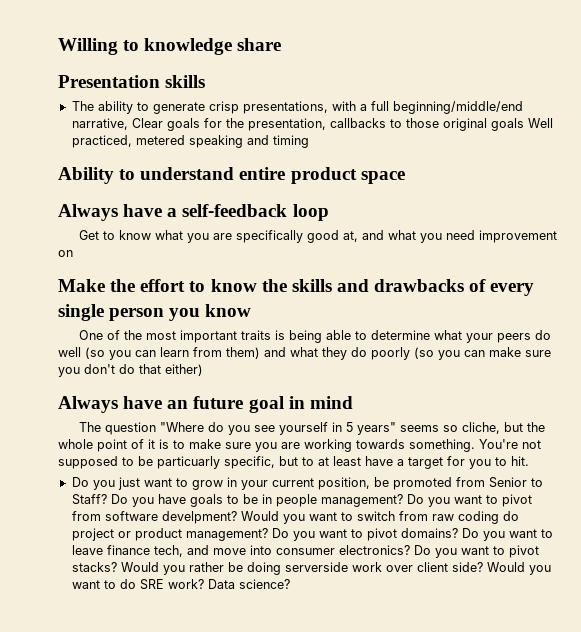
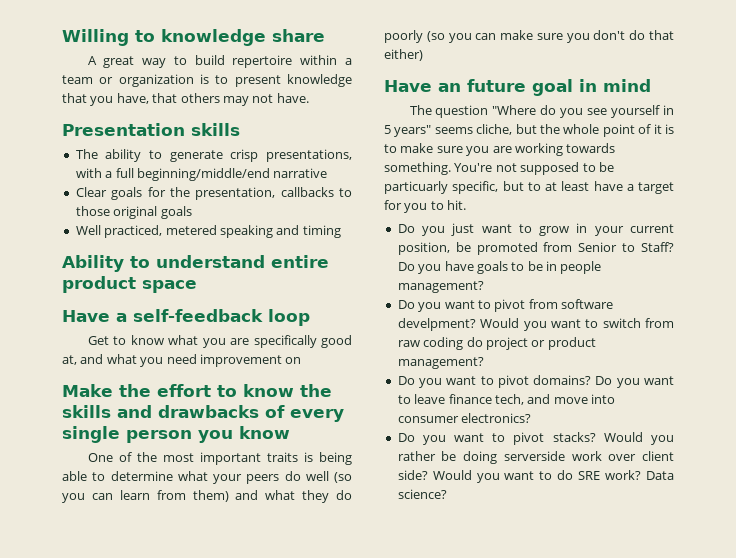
(282, 44) none -> [87,55,353,68] [62,74,353,87] [62,93,309,106] // A great way to build repertoire within a team or organization is to present knowledge that you have, that others may not have.
[71,118,128,130] narrative, -> [273,168,328,178] narrative //
(524, 124) none -> (192, 212) //
[58,204,163,221] Always have -> [62,310,110,322] Have
[58,396,163,413] Always have -> [384,80,432,92] Have
[443,425,459,432] so -> (473, 130) none
(403, 500) none -> (484, 287) //
(268, 534) none -> (484, 363) //
(410, 550) none -> (532, 418) //

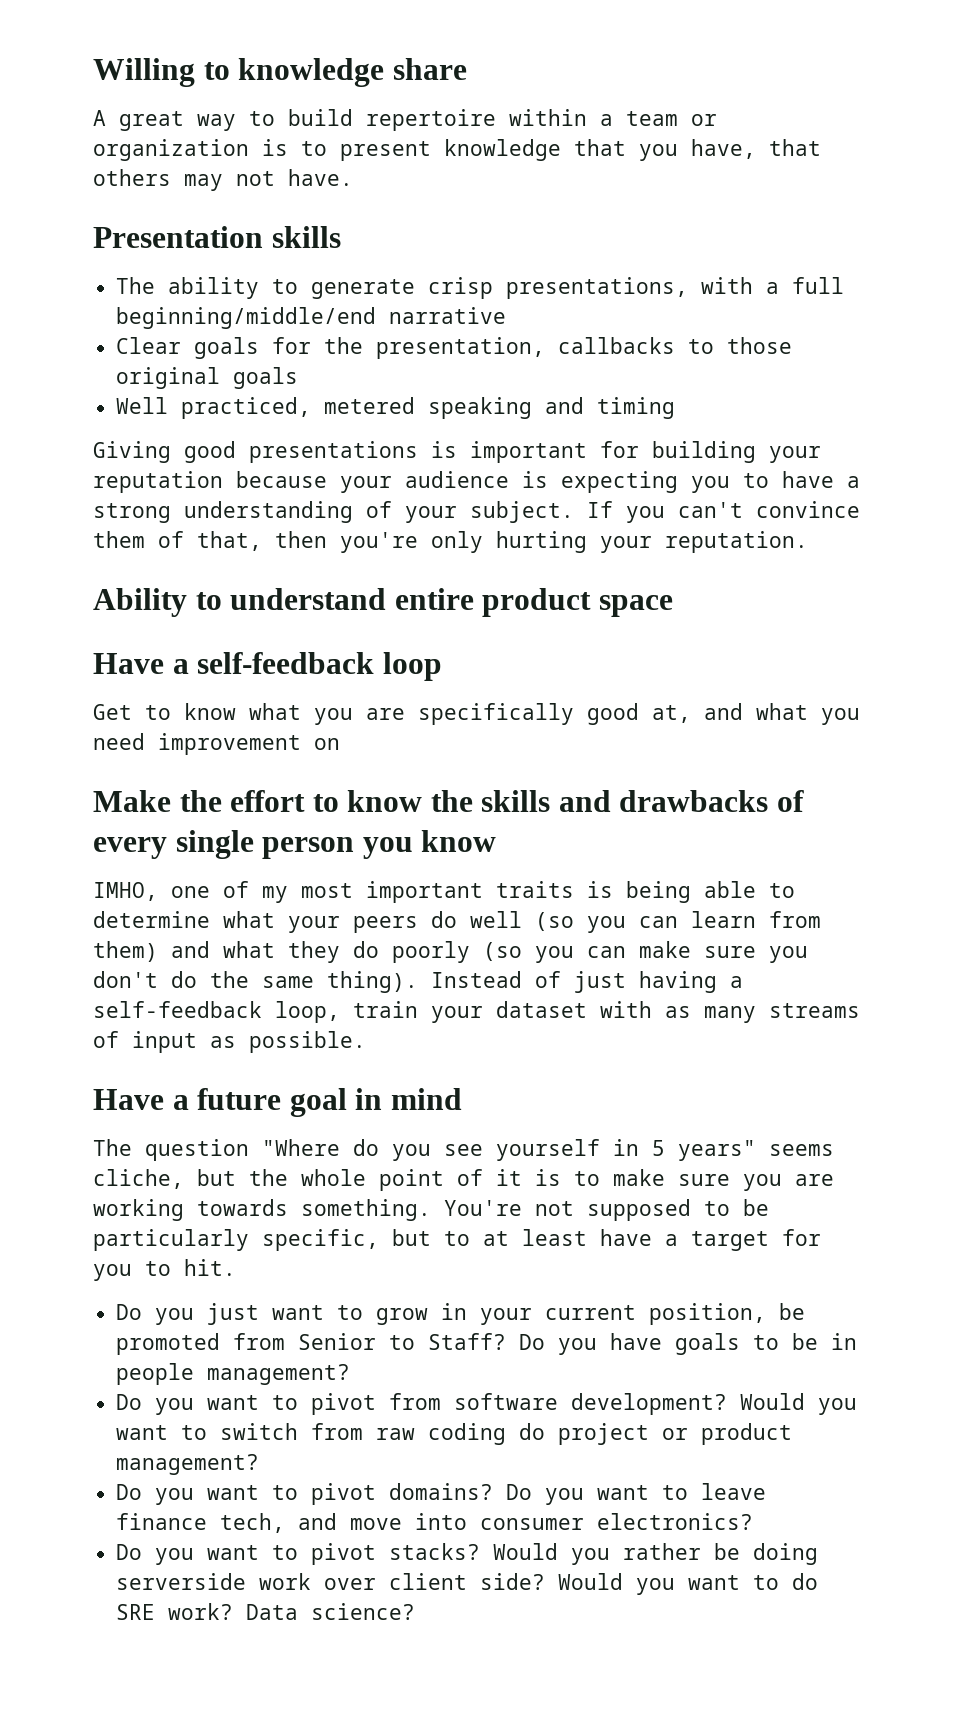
(341, 231) none -> [93,441,821,463] [93,471,860,493] [93,501,860,523] [93,531,808,553] // Giving good presentations is important for building your reputation because your audience is expecting you to have a strong understanding of your subject. If you can't convince them of that, then you're only hurting your reputation.
[87,452,157,462] One of the -> [93,881,288,903] IMHO, one of my
[649,30,674,40] [384,49,423,61] [384,80,461,92] that either) // Have an -> [210,971,743,993] [93,1001,860,1023] [93,1031,366,1053] [93,1089,189,1110] the same thing). Instead of just having a self-feedback loop, train your dataset with as many streams of input as possible. // Have a
[384,181,448,194] particuarly -> [93,1229,249,1251] particularly
[397,318,476,331] develpment? -> [571,1393,728,1415] development?

